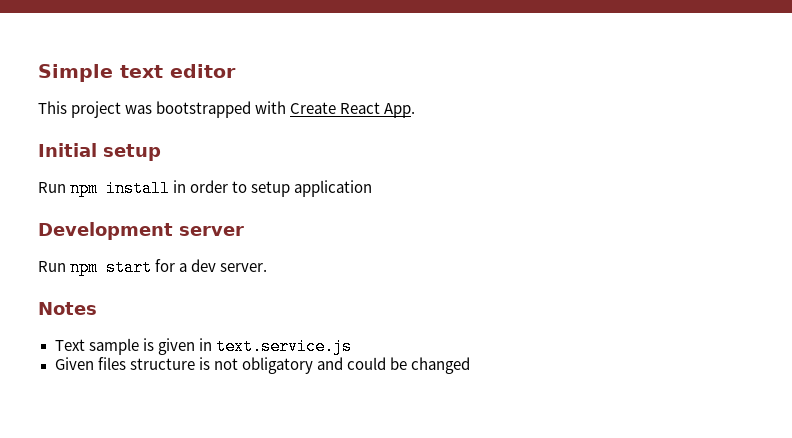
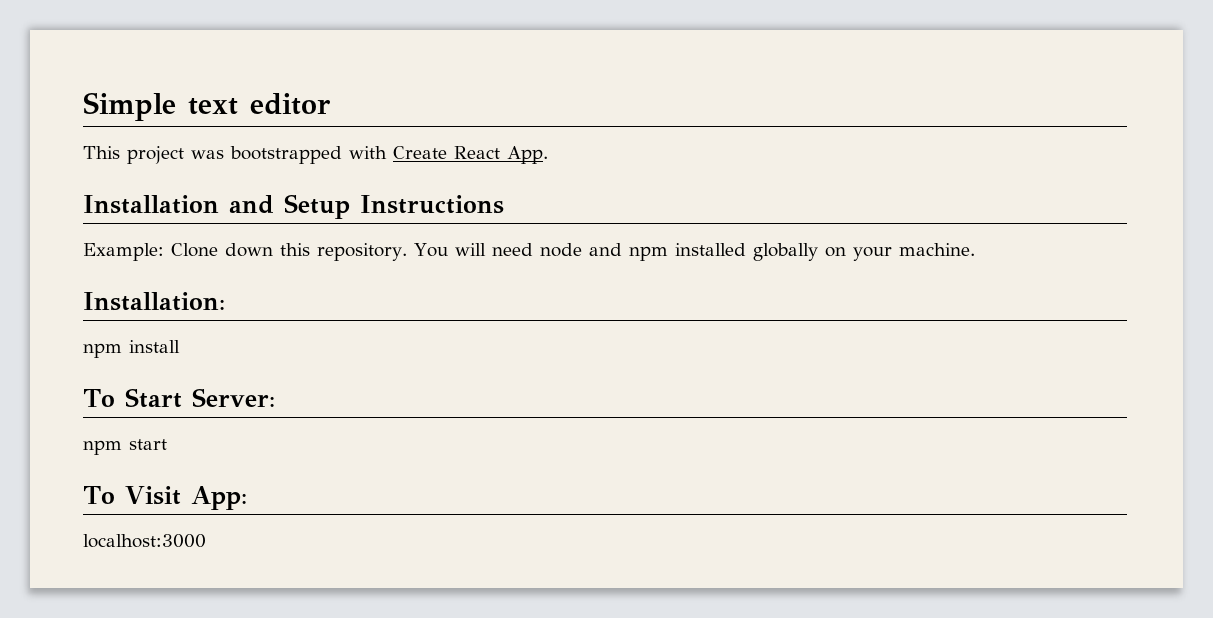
[38,143,161,161] [38,180,373,197] [38,222,244,240] [38,259,268,276] [38,302,97,315] [54,338,352,355] [54,357,470,374] Initial setup // Run npm install in order to setup application // Development server // Run npm start for a dev server. // Notes // Text sample is given in text.service.js // Given files structure is not obligatory and could be changed -> [83,194,504,219] [83,243,975,261] [83,292,225,311] [83,340,180,358] [83,388,275,408] [83,439,167,455] [83,486,247,510] [83,534,206,548] Installation and Setup Instructions // Example: Clone down this repository. You will need node and npm installed globally on your machine. // Installation: // npm install // To Start Server: // npm start // To Visit App: // localhost:3000

